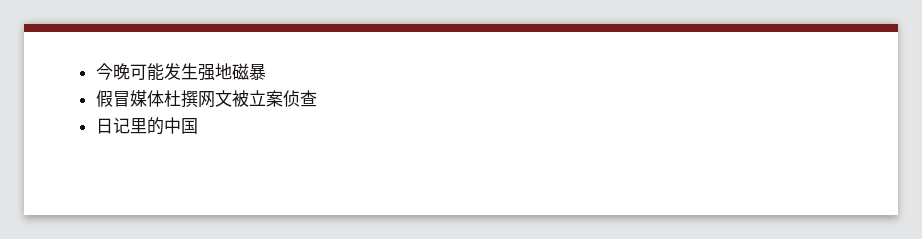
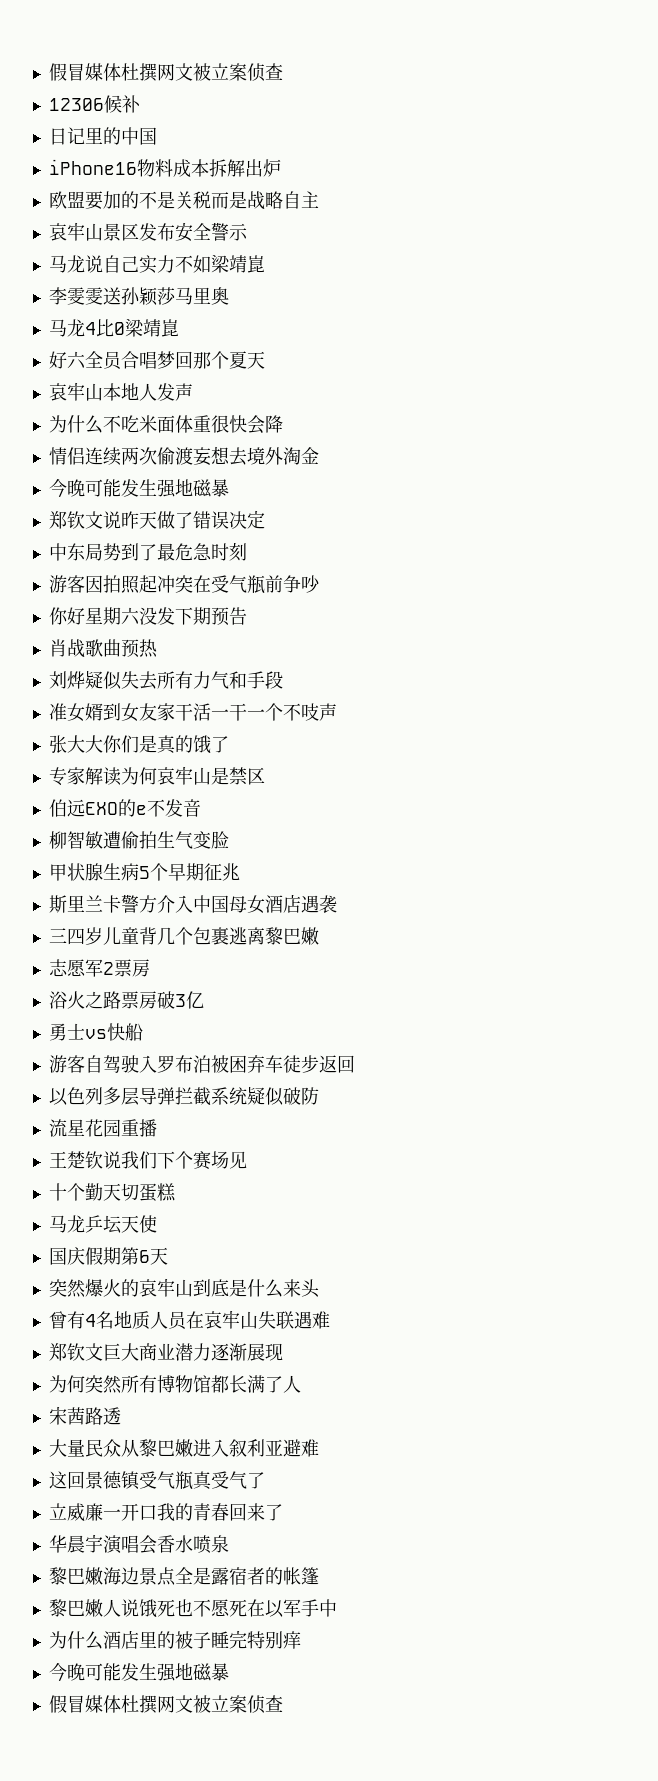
(95, 71) none -> [48,63,283,82] [48,95,140,113] [48,127,157,145] [48,159,281,177] [48,191,319,210] [48,222,248,242] [48,254,265,274] [48,287,229,306] [48,318,179,337] [48,351,265,370] [48,382,193,401] [48,415,283,434] [48,446,319,466] [48,479,229,498] [48,510,265,529] [48,542,247,561] [48,575,320,594] [48,607,247,626] [48,639,158,658] [48,670,283,690] [48,703,337,722] [48,735,229,754] [48,766,265,786] [48,799,201,817] [48,831,229,849] [48,863,240,881] [48,894,337,914] [48,927,319,945] [48,959,150,977] [48,991,204,1009] [48,1023,143,1041] [48,1055,355,1073] [48,1086,319,1106] [48,1119,157,1137] [48,1151,247,1170] [48,1183,176,1202] [48,1215,157,1234] [48,1247,168,1265] [48,1278,320,1298] [48,1310,330,1330] [48,1343,283,1361] [48,1375,301,1394] [48,1406,121,1425] [48,1439,319,1457] [48,1471,265,1490] [48,1503,283,1522] [48,1534,229,1554] [48,1567,319,1586] [48,1599,337,1618] [48,1630,301,1650] 假冒媒体杜撰网文被立案侦查 // 12306候补 // 日记里的中国 // iPhone16物料成本拆解出炉 // 欧盟要加的不是关税而是战略自主 // 哀牢山景区发布安全警示 // 马龙说自己实力不如梁靖崑 // 李雯雯送孙颖莎马里奥 // 马龙4比0梁靖崑 // 好六全员合唱梦回那个夏天 // 哀牢山本地人发声 // 为什么不吃米面体重很快会降 // 情侣连续两次偷渡妄想去境外淘金 // 今晚可能发生强地磁暴 // 郑钦文说昨天做了错误决定 // 中东局势到了最危急时刻 // 游客因拍照起冲突在受气瓶前争吵 // 你好星期六没发下期预告 // 肖战歌曲预热 // 刘烨疑似失去所有力气和手段 // 准女婿到女友家干活一干一个不吱声 // 张大大你们是真的饿了 // 专家解读为何哀牢山是禁区 // 伯远EXO的e不发音 // 柳智敏遭偷拍生气变脸 // 甲状腺生病5个早期征兆 // 斯里兰卡警方介入中国母女酒店遇袭 // 三四岁儿童背几个包裹逃离黎巴嫩 // 志愿军2票房 // 浴火之路票房破3亿 // 勇士vs快船 // 游客自驾驶入罗布泊被困弃车徒步返回 // 以色列多层导弹拦截系统疑似破防 // 流星花园重播 // 王楚钦说我们下个赛场见 // 十个勤天切蛋糕 // 马龙乒坛天使 // 国庆假期第6天 // 突然爆火的哀牢山到底是什么来头 // 曾有4名地质人员在哀牢山失联遇难 // 郑钦文巨大商业潜力逐渐展现 // 为何突然所有博物馆都长满了人 // 宋茜路透 // 大量民众从黎巴嫩进入叙利亚避难 // 这回景德镇受气瓶真受气了 // 立威廉一开口我的青春回来了 // 华晨宇演唱会香水喷泉 // 黎巴嫩海边景点全是露宿者的帐篷 // 黎巴嫩人说饿死也不愿死在以军手中 // 为什么酒店里的被子睡完特别痒 //
[95,117,198,135] // 日记里的中国 -> (283, 1703) none

